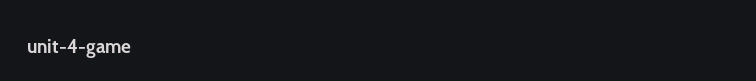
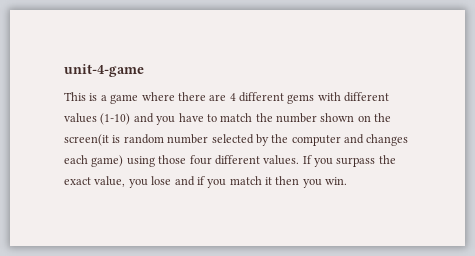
(131, 48) none -> [64,92,390,104] [64,113,392,125] [64,134,409,146] [64,155,396,167] [64,176,348,188] // This is a game where there are 4 different gems with different values (1-10) and you have to match the number shown on the screen(it is random number selected by the computer and changes each game) using those four different values. If you surpass the exact value, you lose and if you match it then you win.

